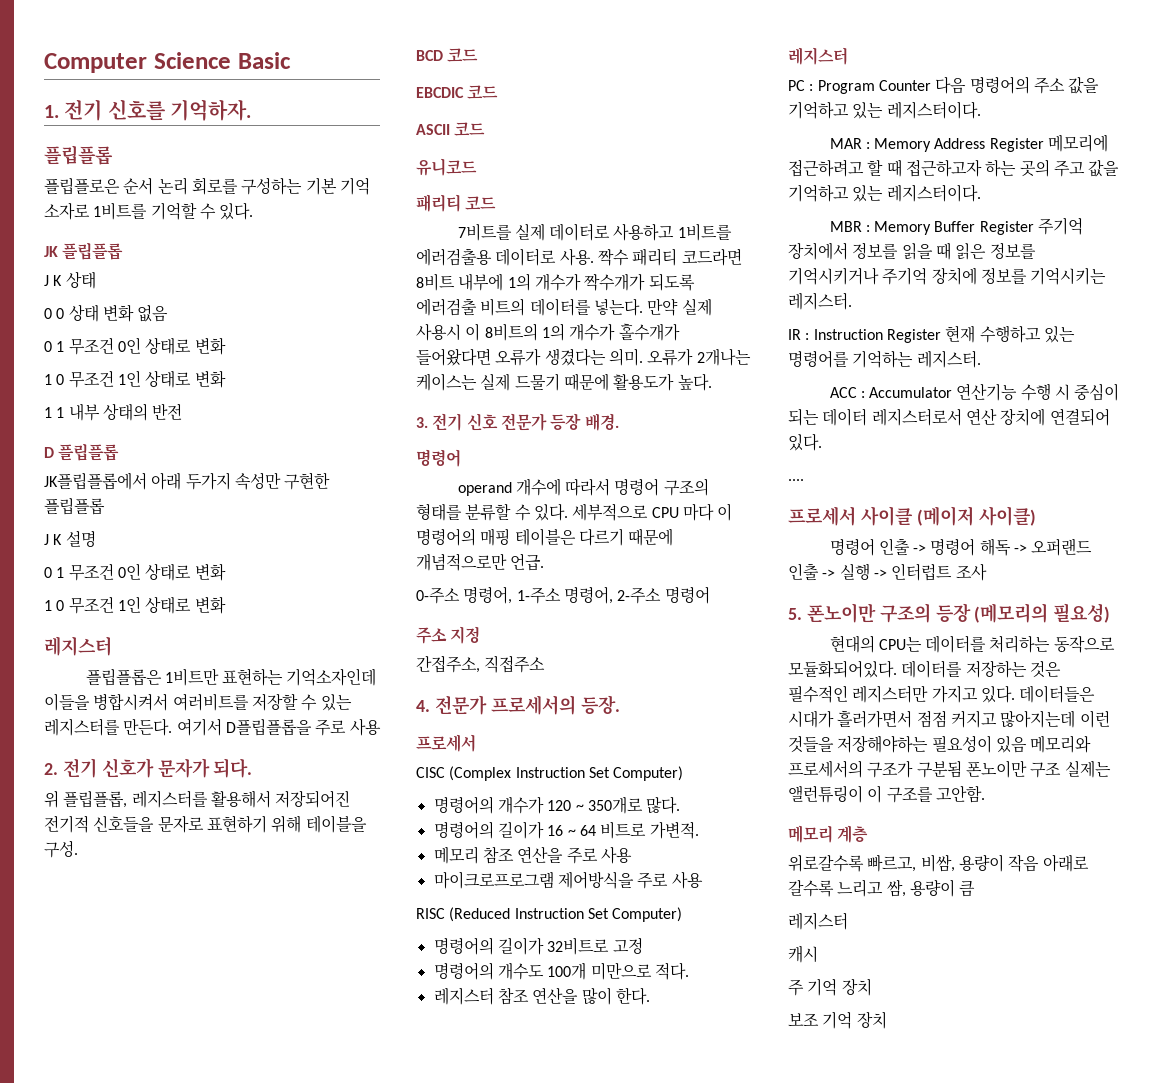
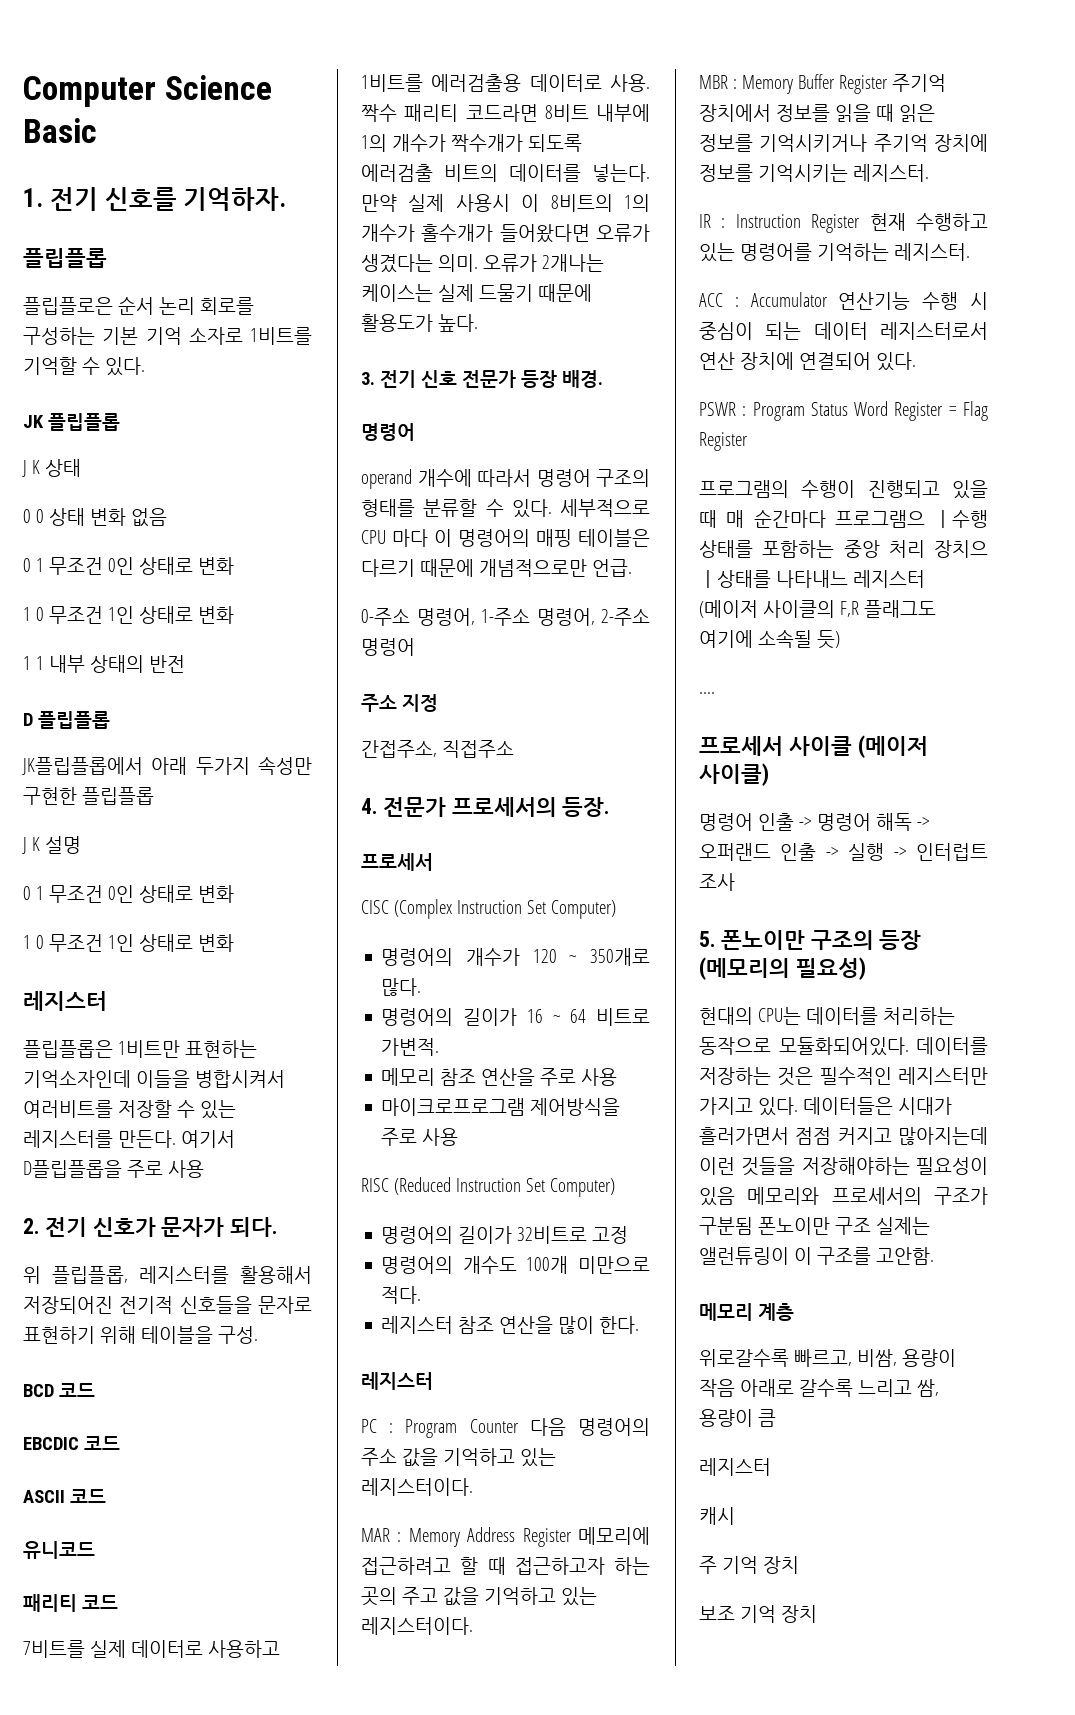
(822, 442) none -> [699,401,988,421] [699,432,748,451] [699,480,988,499] [699,509,988,528] [699,540,988,558] [699,570,925,588] [699,600,936,618] [699,629,840,649] // PSWR : Program Status Word Register = Flag Register // 프로그램의 수행이 진행되고 있을 때 매 순간마다 프로그램으 ㅣ수행 상태를 포함하는 중앙 처리 장치으 ㅣ상태를 나타내느 레지스터 (메이저 사이클의 F,R 플래그도 여기에 소속될 듯)

